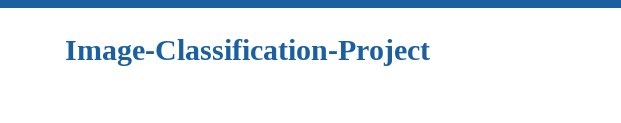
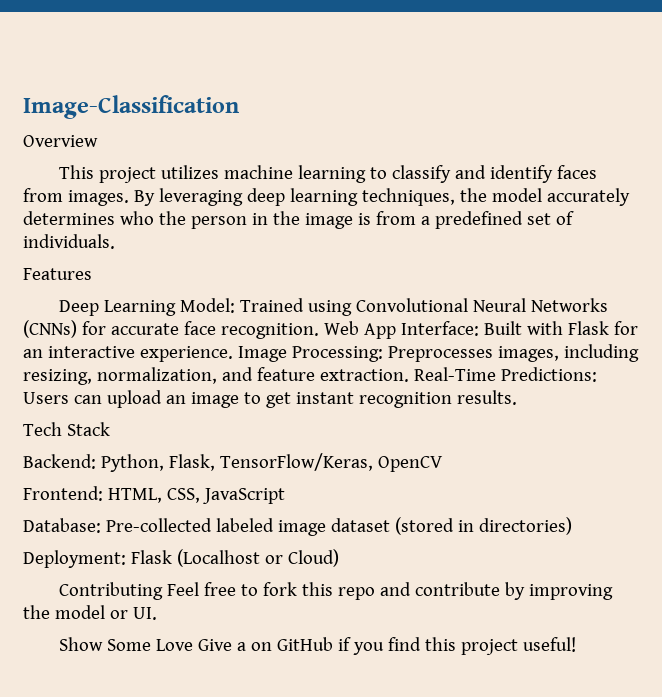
[65,39,430,66] Image-Classification-Project -> [23,95,239,119] [23,135,98,147] [58,165,597,183] [23,188,630,206] [23,211,574,229] [23,234,115,249] [23,268,92,280] [58,298,608,316] [23,320,638,339] [23,344,639,362] [23,367,597,385] [23,390,517,408] [23,422,110,436] [23,453,443,472] [23,486,285,504] [23,517,572,536] [23,549,339,568] [58,582,613,600] [23,605,157,620] [58,637,576,655] Image-Classification // Overview // This project utilizes machine learning to classify and identify faces from images. By leveraging deep learning techniques, the model accurately determines who the person in the image is from a predefined set of individuals. // Features // Deep Learning Model: Trained using Convolutional Neural Networks (CNNs) for accurate face recognition. Web App Interface: Built with Flask for an interactive experience. Image Processing: Preprocesses images, including resizing, normalization, and feature extraction. Real-Time Predictions: Users can upload an image to get instant recognition results. // Tech Stack // Backend: Python, Flask, TensorFlow/Keras, OpenCV // Frontend: HTML, CSS, JavaScript // Database: Pre-collected labeled image dataset (stored in directories) // Deployment: Flask (Localhost or Cloud) // Contributing Feel free to fork this repo and contribute by improving the model or UI. // Show Some Love Give a on GitHub if you find this project useful!

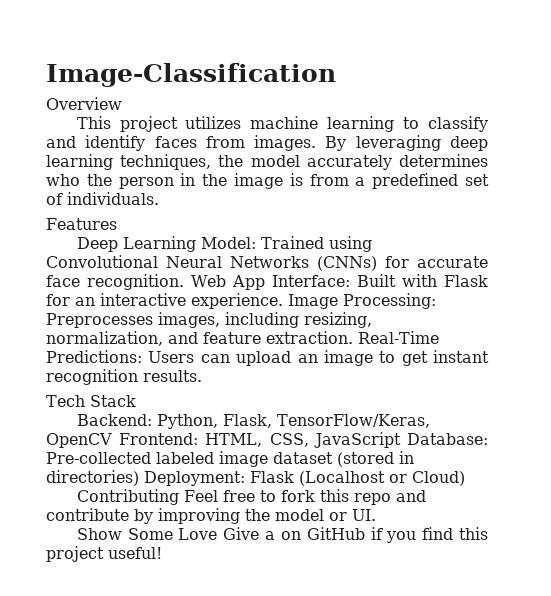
(443, 464) // -> (112, 440) none
(285, 496) // -> (401, 440) none
(572, 526) // -> (139, 478) none

